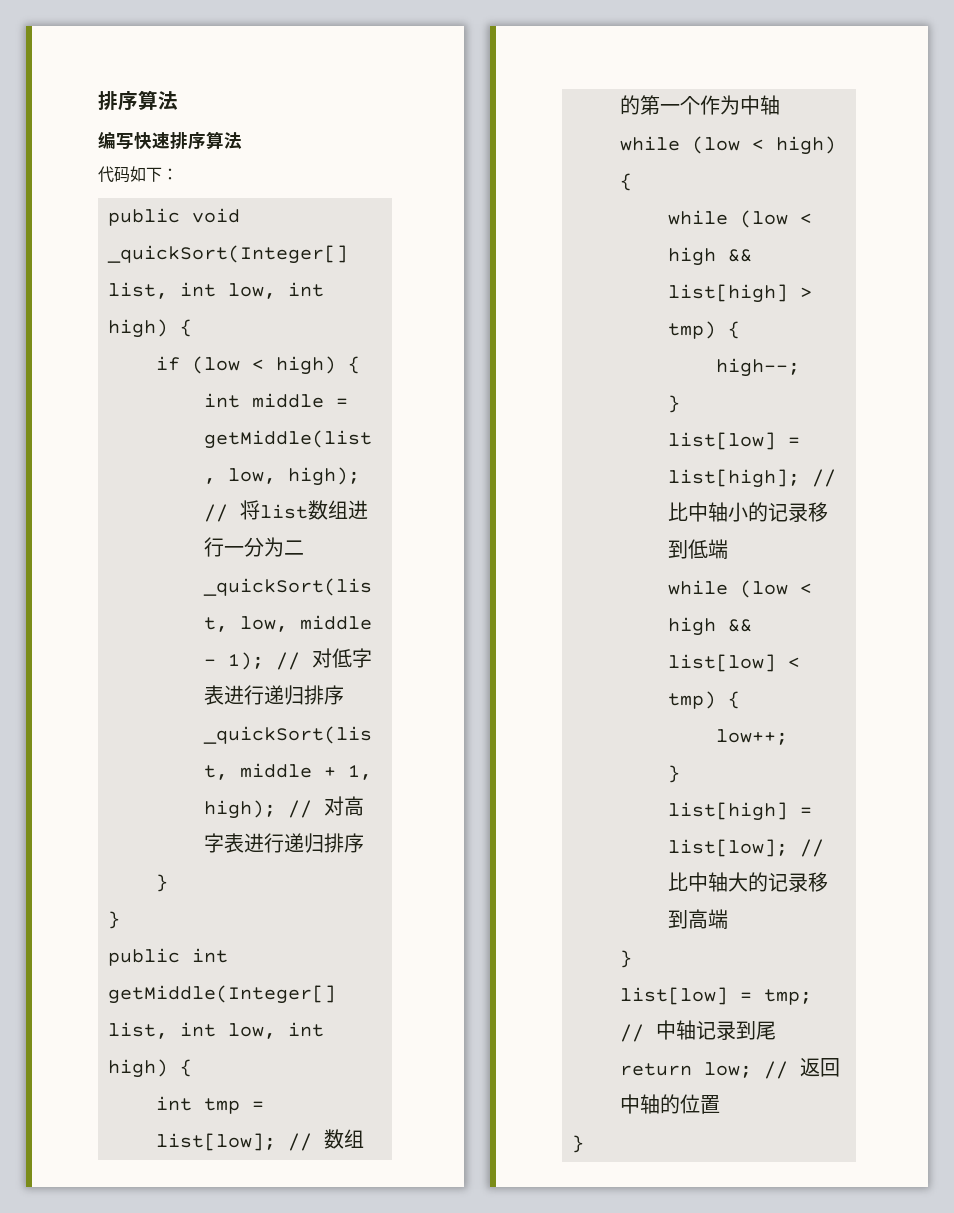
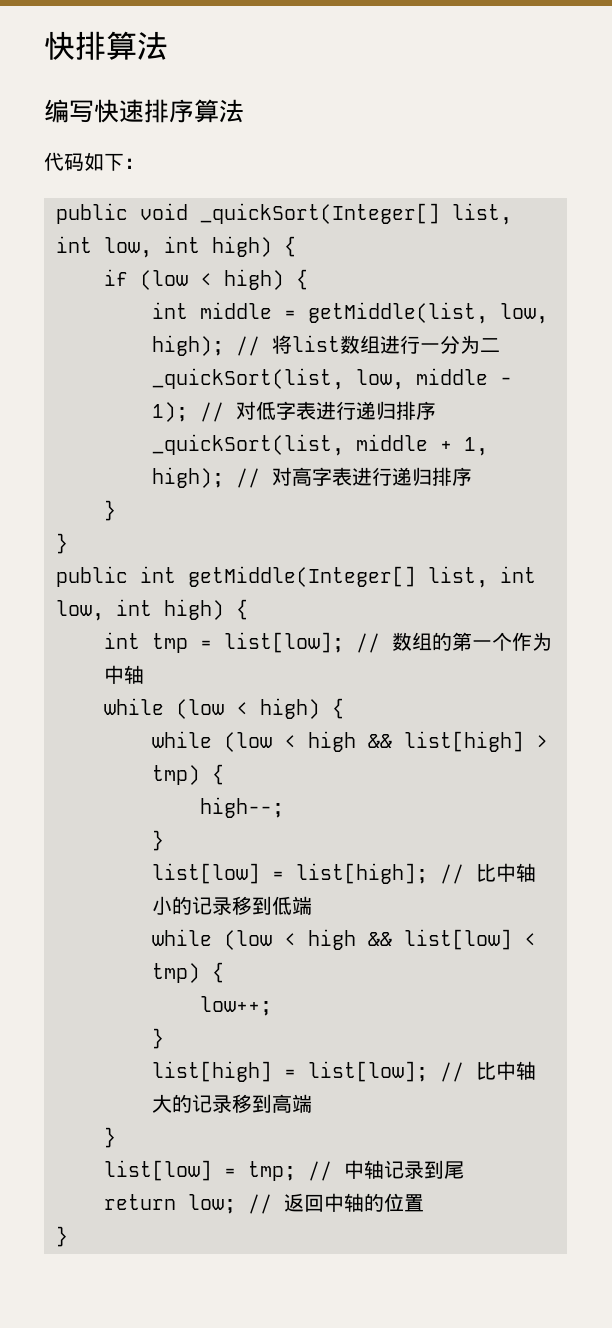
[98,91,138,111] 排序 -> [44,31,106,60] 快排

